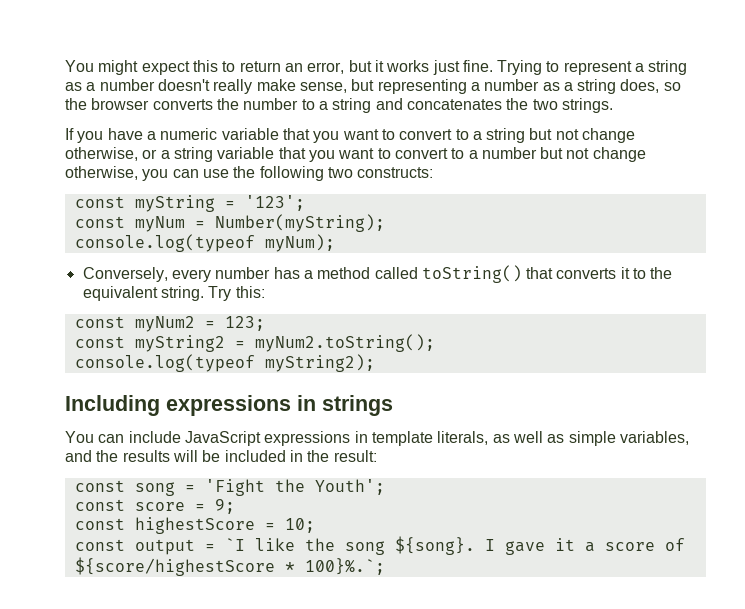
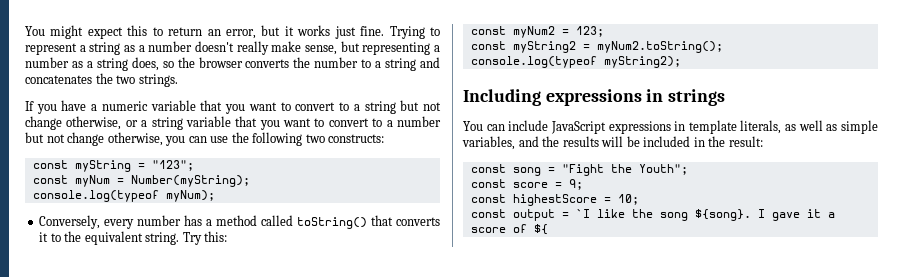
[244,195,305,211] '123'; -> [151,160,194,171] "123";
[204,479,385,496] 'Fight the Youth'; -> [561,164,688,176] "Fight the Youth";
[74,557,385,576] ${score/highestScore * 100}%.`; -> [533,224,548,235] ${

